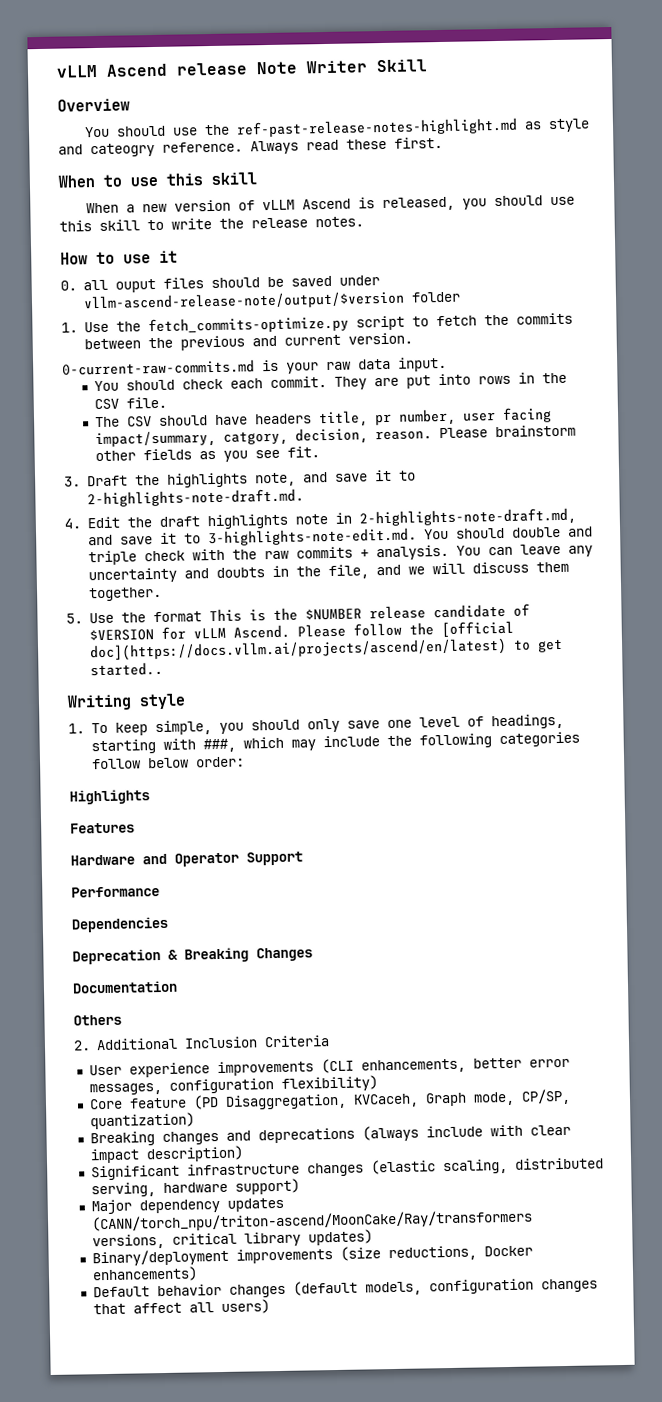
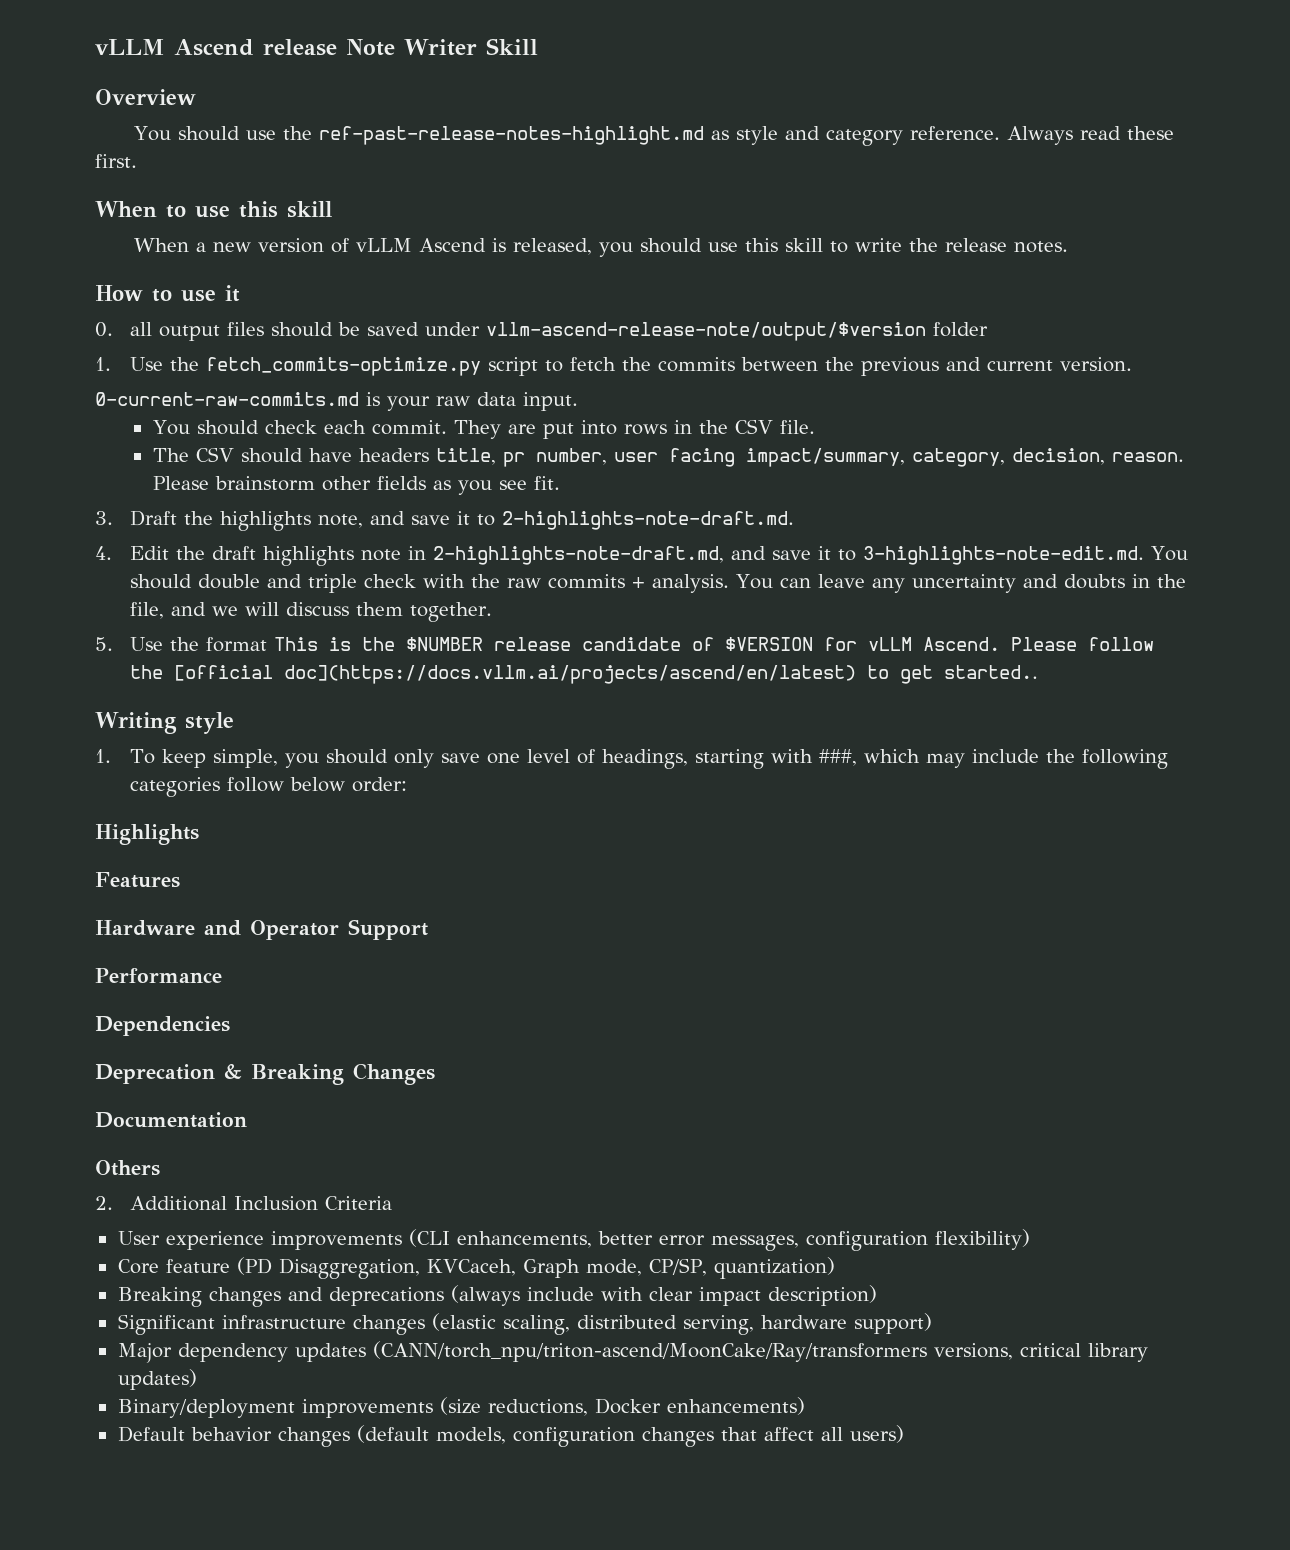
[90,142,155,158] cateogry -> [826,129,904,146] category
[114,278,156,293] ouput -> [158,325,220,341] output
[223,430,289,445] catgory, -> [911,448,1005,467] category,

